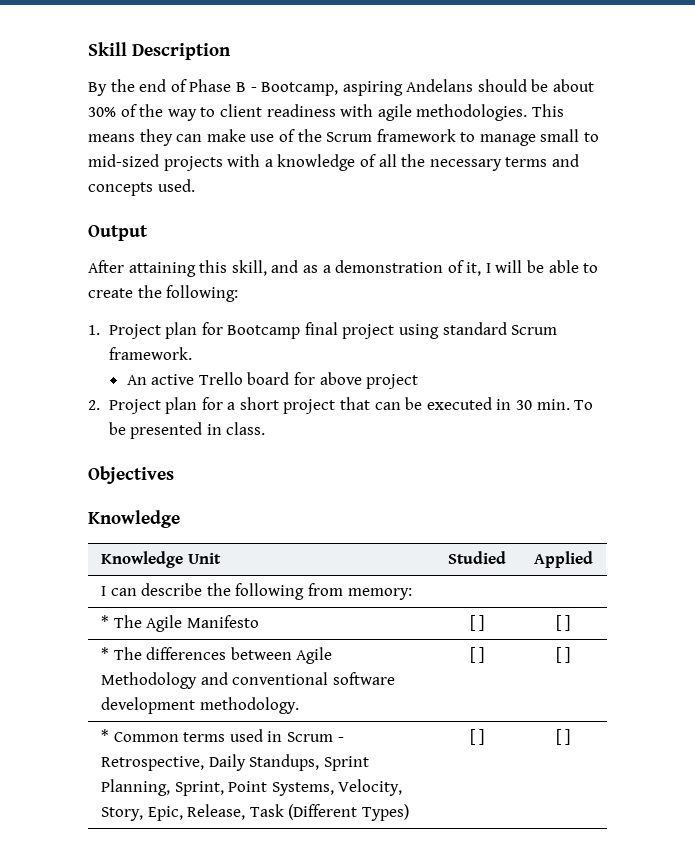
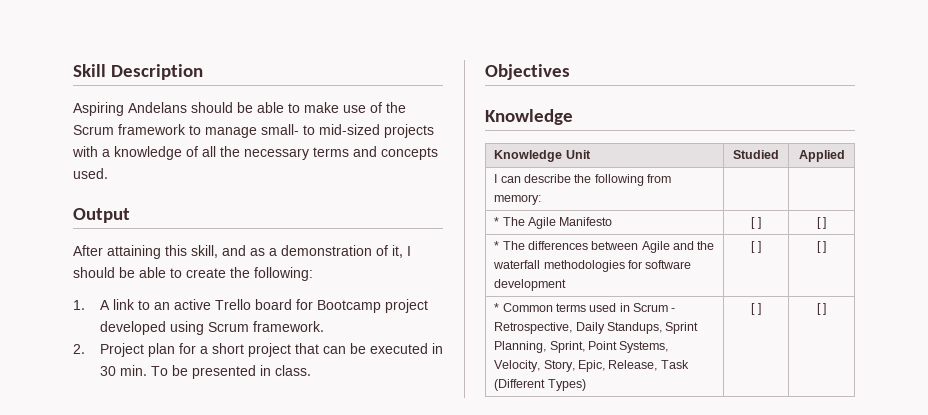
[88,79,595,96] [88,104,564,121] [88,129,203,146] By the end of Phase B - Bootcamp, aspiring Andelans should be about 30% of the way to client readiness with agile methodologies. This means they can -> [73,102,300,116] Aspiring Andelans should be able to
[540,129,580,142] small -> [261,124,299,135] small-
[495,260,523,273] will -> [73,267,115,278] should
[108,322,558,339] [108,347,192,360] [126,375,147,385] Project plan for Bootcamp final project using standard Scrum framework. // An -> [99,299,170,310] A link to an
[319,372,419,389] above project -> [316,299,428,313] [99,321,324,335] Bootcamp project developed using Scrum framework.
[101,672,329,689] Methodology and conventional -> [672,241,715,250] [493,260,642,272] and the waterfall methodologies for
[199,697,299,714] methodology. -> (567, 285) none

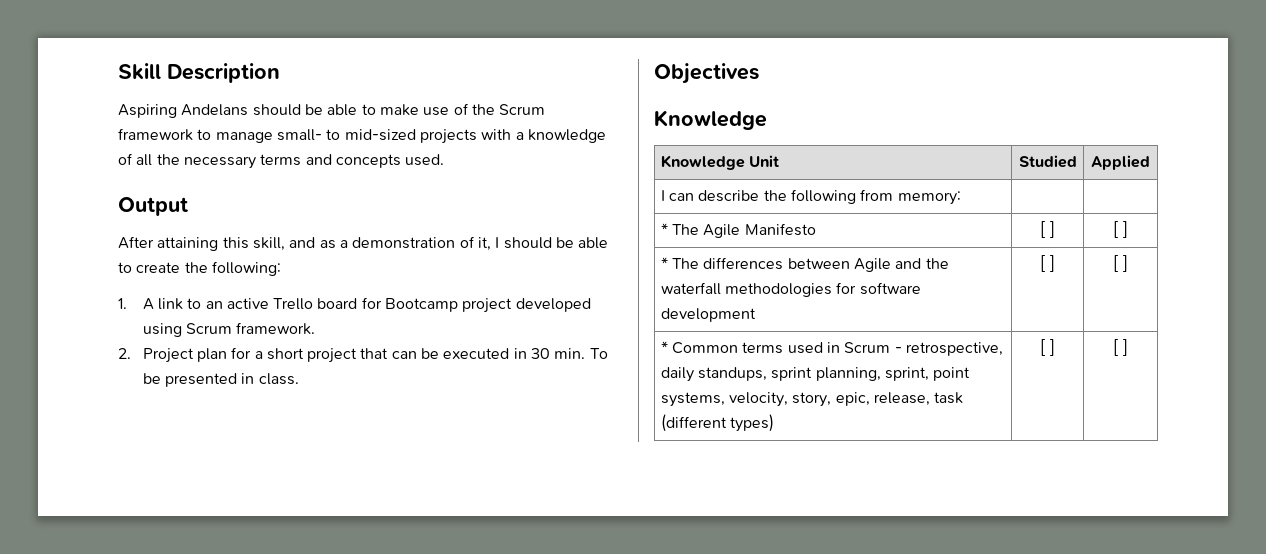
[494,322,699,334] [494,341,669,353] [494,360,689,372] [494,379,586,391] Retrospective, Daily Standups, Sprint Planning, Sprint, Point Systems, Velocity, Story, Epic, Release, Task (Different Types) -> [905,342,1003,356] [660,367,971,382] [660,392,964,407] [660,414,774,432] retrospective, daily standups, sprint planning, sprint, point systems, velocity, story, epic, release, task (different types)

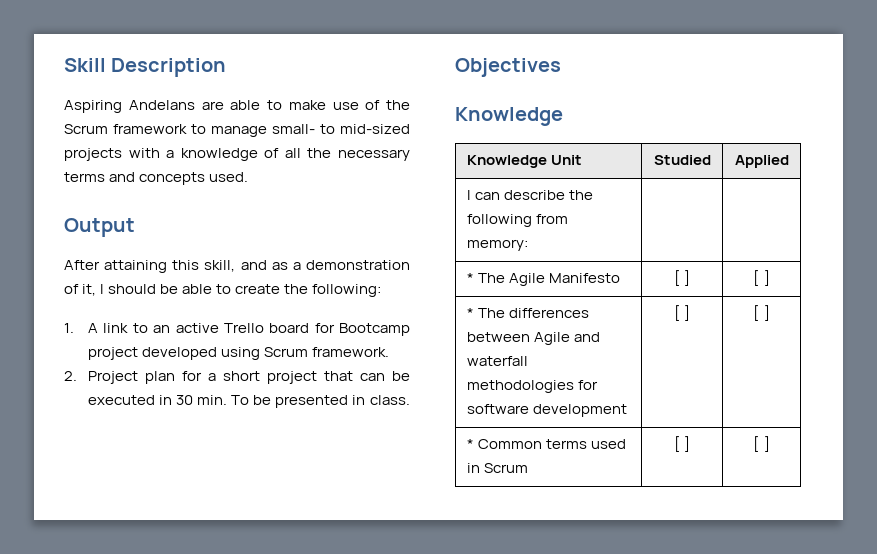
[252,104,323,116] should be -> [201,101,224,110] are
[925,258,949,269] the -> (600, 337) none
[894,342,1003,356] [660,367,971,382] [660,392,964,407] [660,414,774,432] - retrospective, daily standups, sprint planning, sprint, point systems, velocity, story, epic, release, task (different types) -> (528, 468) none

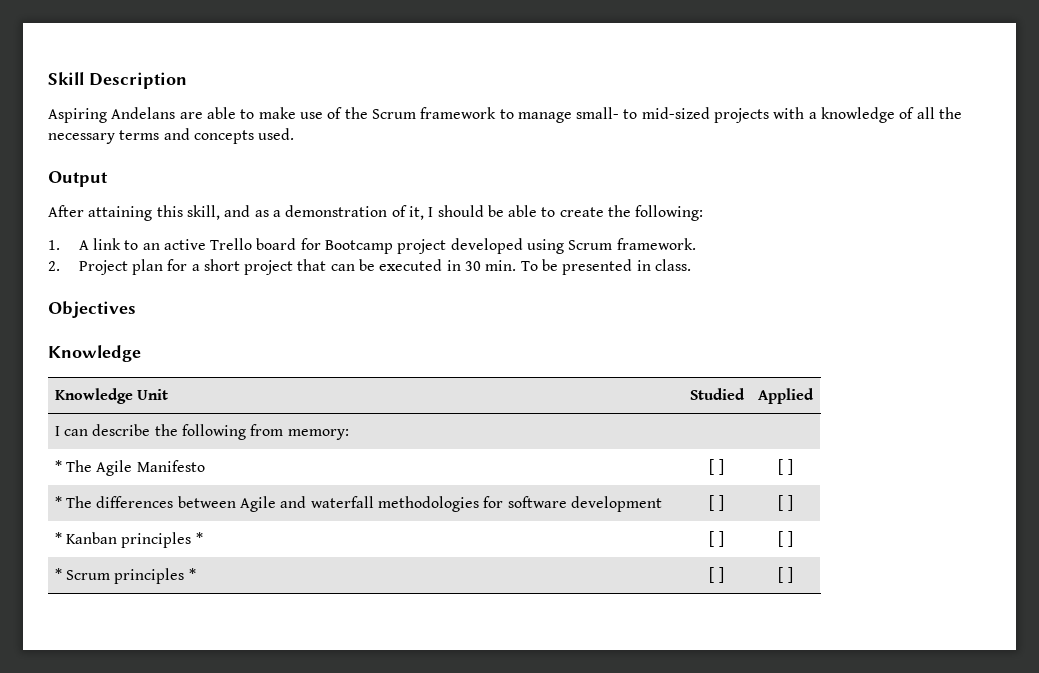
[477,439,626,449] [466,463,528,473] [673,436,691,452] [753,436,770,452] Common terms used in Scrum | [ ] | [ ] -> [66,532,203,548] [709,531,724,547] [778,531,793,547] [54,568,196,584] [709,567,724,583] [778,567,793,583] Kanban principles * | [ ] | [ ] // * Scrum principles * | [ ] | [ ]

